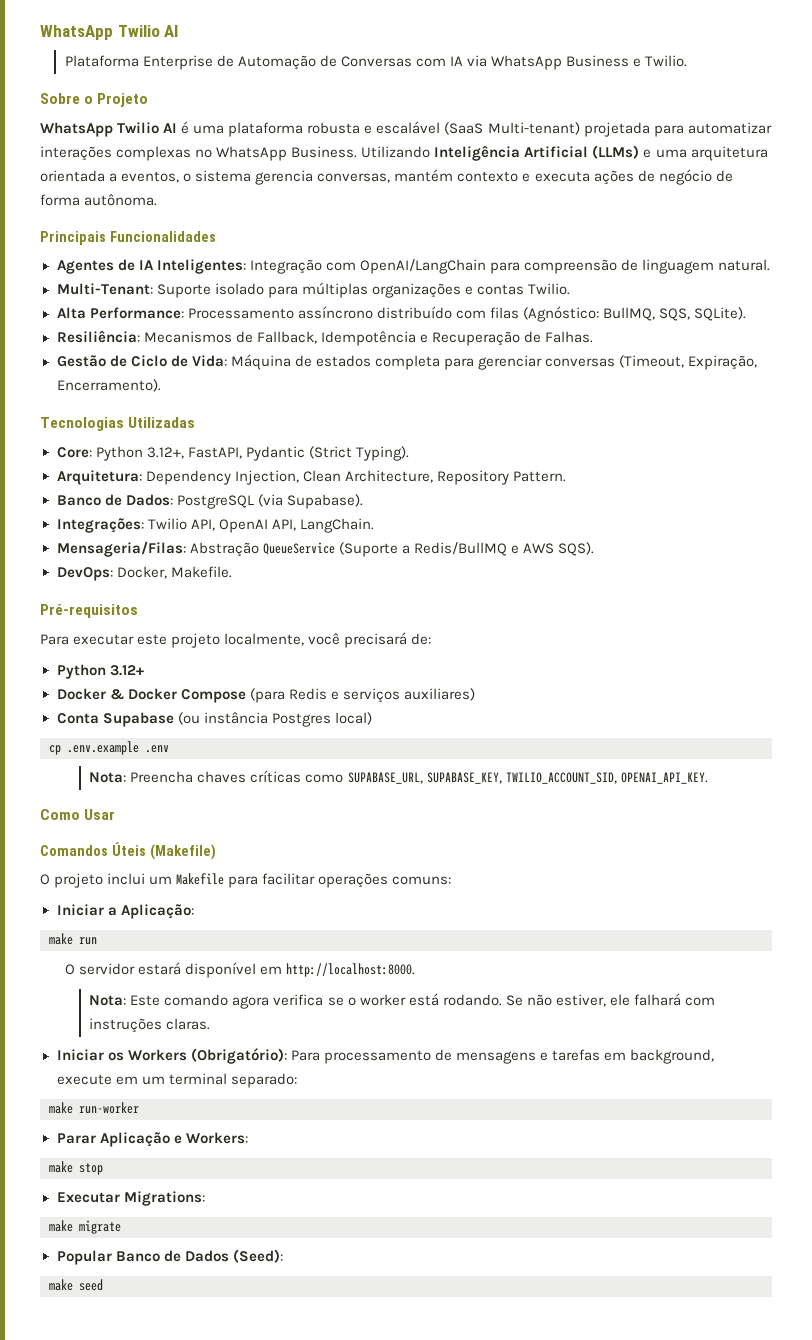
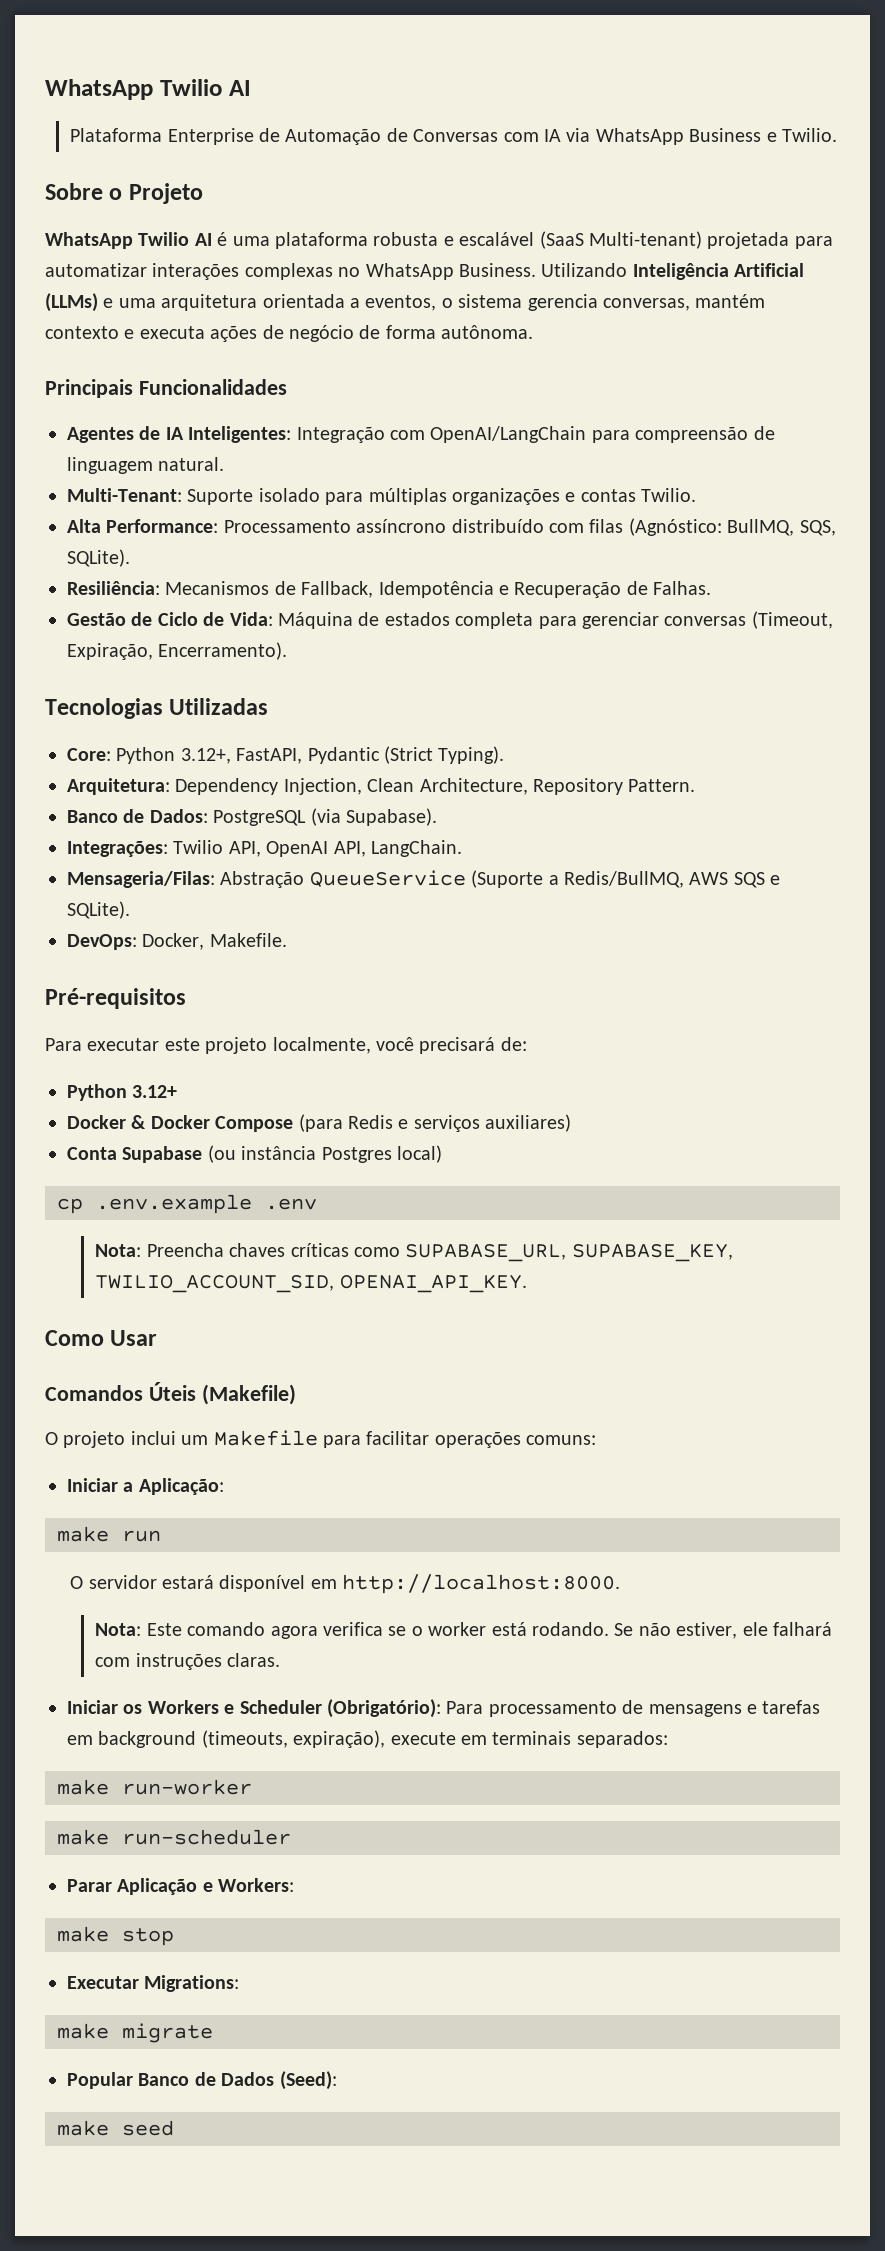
[413,542,594,556] Redis/BullMQ e AWS SQS). -> [563,871,781,888] [67,901,130,919] Redis/BullMQ, AWS SQS e SQLite).
(187, 1055) none -> [224,1700,322,1714] e Scheduler
[630,1049,715,1064] [56,1073,297,1088] background, execute em um terminal separado: -> [98,1730,668,1748] background (timeouts, expiração), execute em terminais separados:
(139, 1108) none -> [57,1829,291,1845] // make run-scheduler

